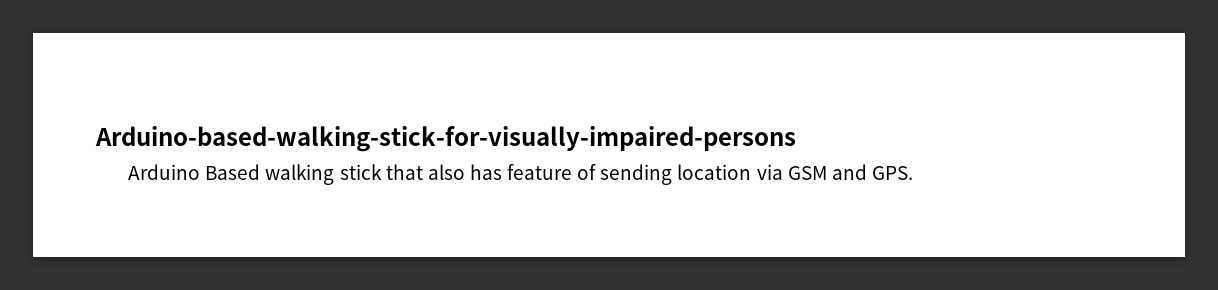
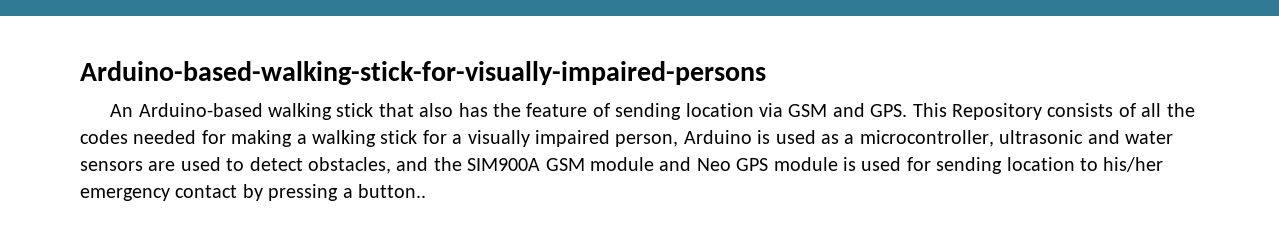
[128,164,261,180] Arduino Based -> [110,103,263,117] An Arduino-based
(502, 172) none -> [492,103,521,117] the
(913, 173) none -> [912,103,1195,120] [80,130,1173,147] [80,157,1164,174] [80,184,426,201] This Repository consists of all the codes needed for making a walking stick for a visually impaired person, Arduino is used as a microcontroller, ultrasonic and water sensors are used to detect obstacles, and the SIM900A GSM module and Neo GPS module is used for sending location to his/her emergency contact by pressing a button..

